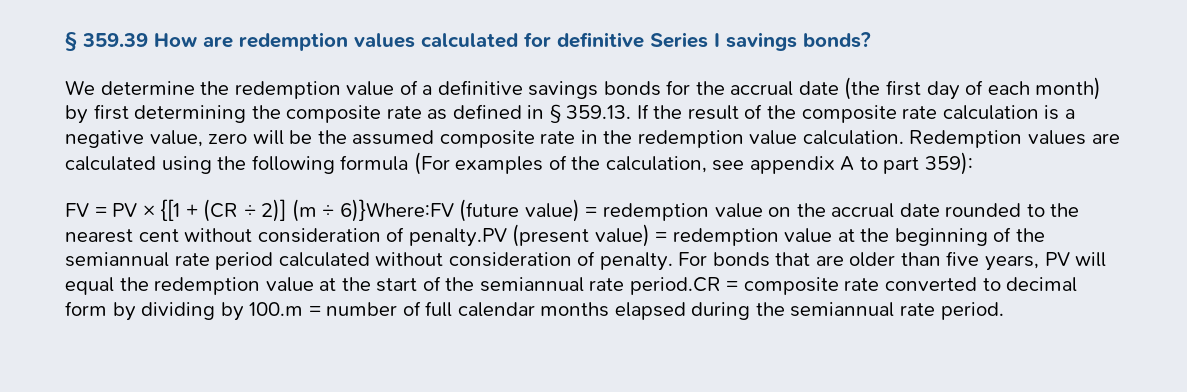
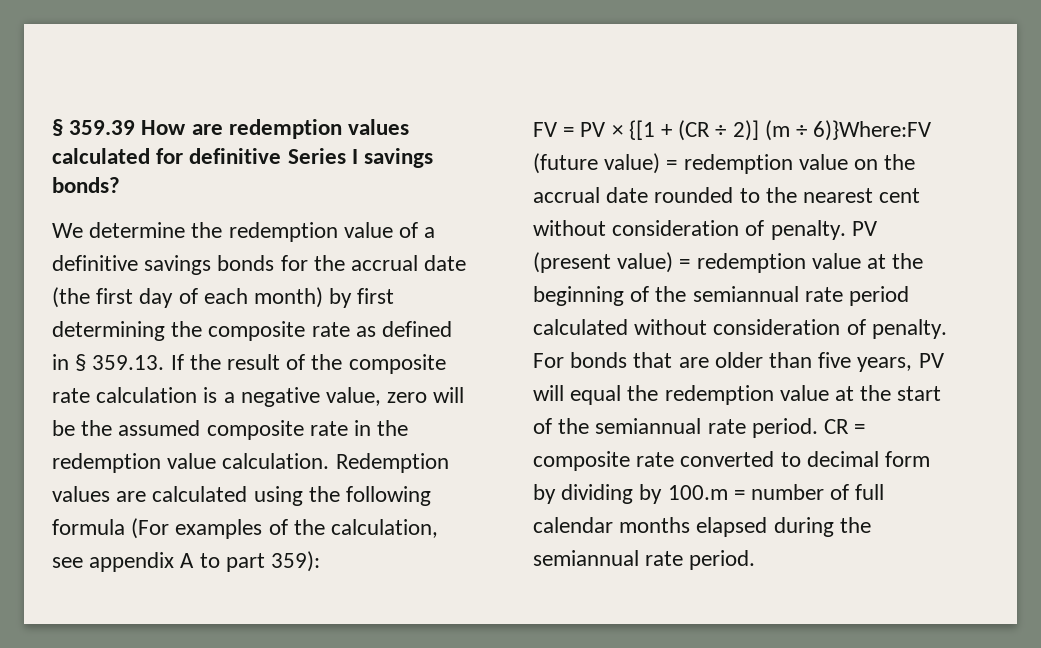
[408,228,507,247] penalty.PV -> [770,220,877,240] penalty. PV
[629,277,721,295] period.CR -> [751,418,850,438] period. CR

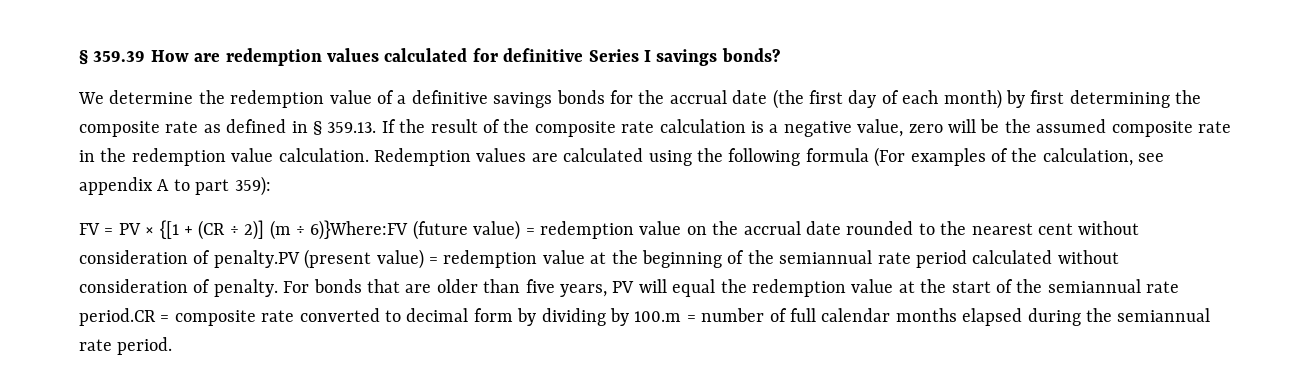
[770,220,877,240] penalty. PV -> [213,250,300,268] penalty.PV
[751,418,850,438] period. CR -> [79,308,156,326] period.CR

